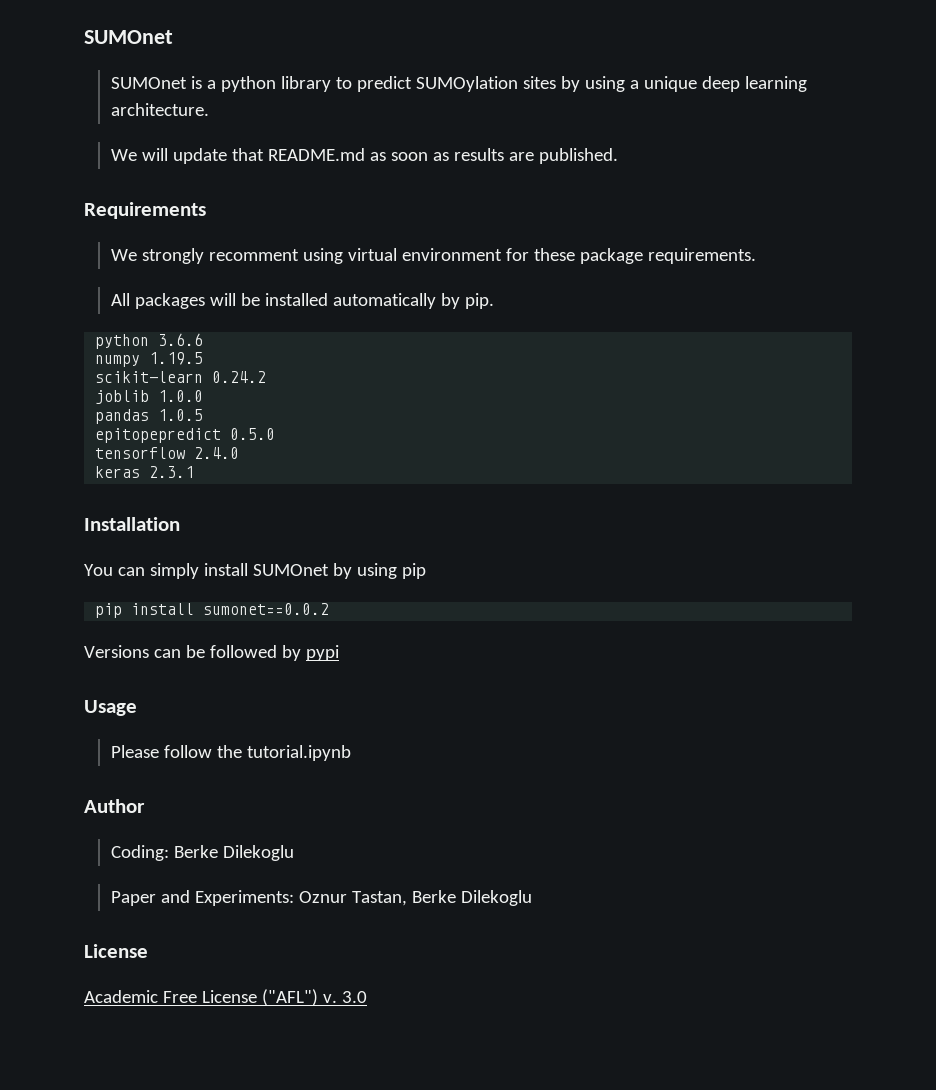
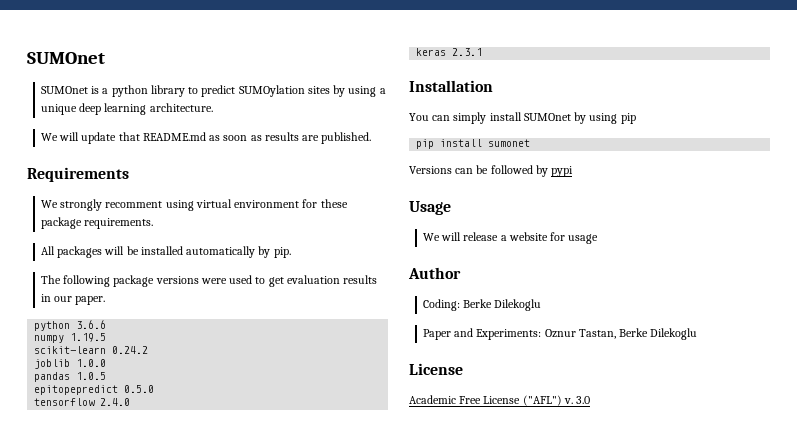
(494, 301) none -> [40,275,378,287] [40,294,106,305] // The following package versions were used to get evaluation results in our paper.
[203,603,330,615] sumonet==0.0.2 -> [488,139,531,147] sumonet
[110,745,351,761] Please follow the tutorial.ipynb -> [422,232,599,244] We will release a website for usage

